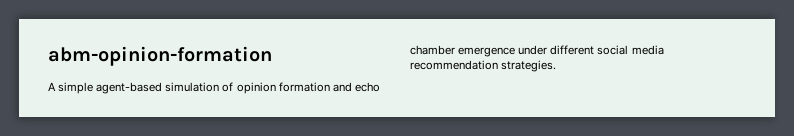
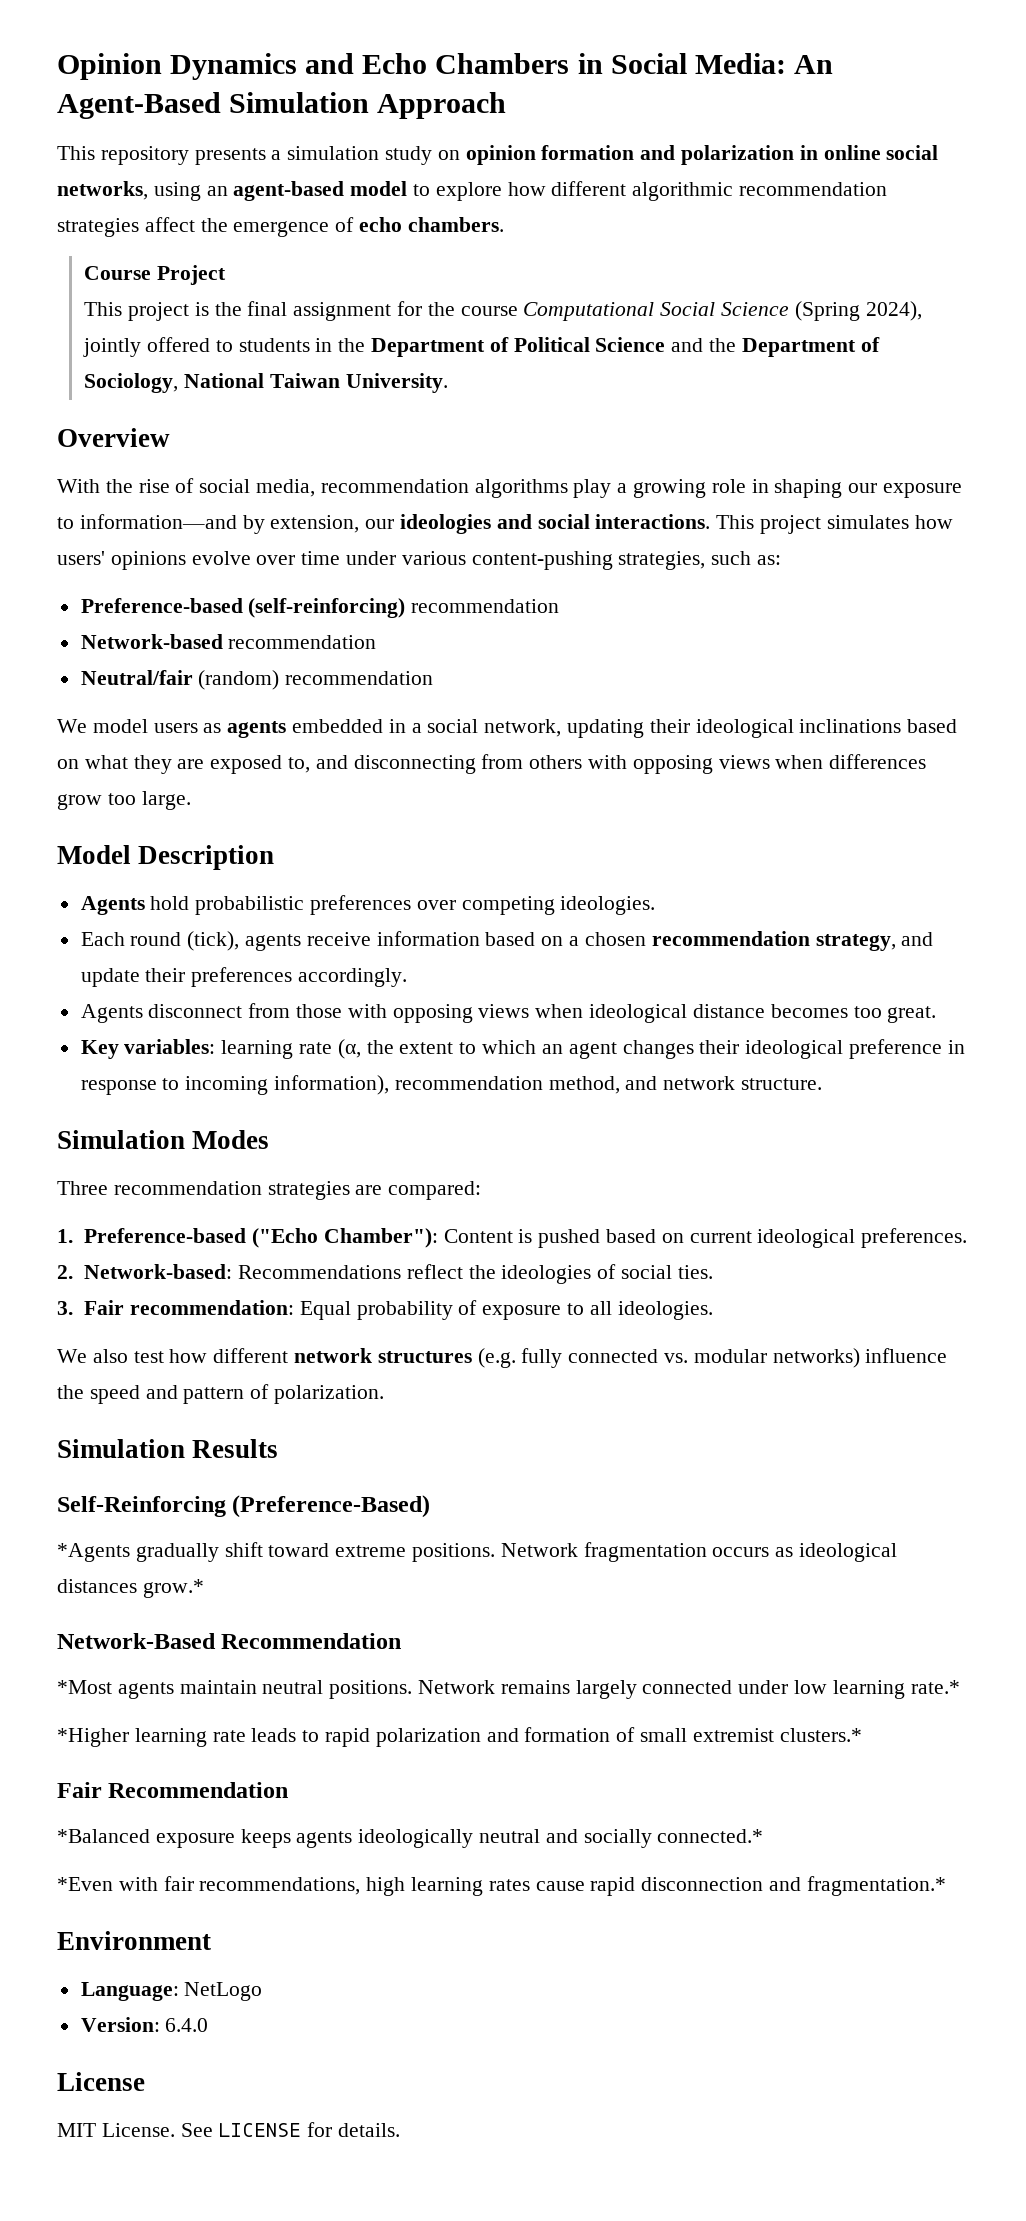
[48,46,272,66] [48,82,380,94] [410,45,664,57] [410,60,557,72] abm-opinion-formation // A simple agent-based simulation of opinion formation and echo chamber emergence under different social media recommendation strategies. -> [57,53,833,80] [57,92,507,119] [57,145,939,165] [57,181,888,201] [57,217,504,237] [84,265,227,285] [84,301,922,321] [83,337,880,357] [84,373,448,393] [57,428,170,447] [57,478,963,498] [57,514,953,534] [57,551,782,570] [80,598,560,618] [80,634,377,649] [80,670,434,690] [57,719,958,738] [57,754,927,774] [57,791,191,810] [57,845,275,870] [80,895,656,915] [80,931,934,951] [80,967,408,987] [80,1003,937,1023] [80,1039,965,1059] [80,1075,823,1095] [57,1130,270,1149] [57,1181,482,1200] [57,1228,968,1248] [57,1264,713,1284] [57,1300,713,1320] [57,1348,948,1368] [57,1384,385,1404] [57,1439,279,1458] [57,1495,431,1518] [57,1542,898,1562] [57,1579,204,1598] [57,1633,402,1649] [57,1680,960,1699] [57,1727,862,1747] [57,1782,289,1798] [57,1829,764,1848] [57,1876,946,1896] [57,1931,211,1950] [80,1982,263,2001] [80,2017,209,2032] [57,2072,145,2091] [57,2122,401,2137] Opinion Dynamics and Echo Chambers in Social Media: An Agent-Based Simulation Approach // This repository presents a simulation study on opinion formation and polarization in online social networks, using an agent-based model to explore how different algorithmic recommendation strategies affect the emergence of echo chambers. // Course Project // This project is the final assignment for the course Computational Social Science (Spring 2024), jointly offered to students in the Department of Political Science and the Department of Sociology, National Taiwan University. // Overview // With the rise of social media, recommendation algorithms play a growing role in shaping our exposure to information—and by extension, our ideologies and social interactions. This project simulates how users' opinions evolve over time under various content-pushing strategies, such as: // Preference-based (self-reinforcing) recommendation // Network-based recommendation // Neutral/fair (random) recommendation // We model users as agents embedded in a social network, updating their ideological inclinations based on what they are exposed to, and disconnecting from others with opposing views when differences grow too large. // Model Description // Agents hold probabilistic preferences over competing ideologies. // Each round (tick), agents receive information based on a chosen recommendation strategy, and update their preferences accordingly. // Agents disconnect from those with opposing views when ideological distance becomes too great. // Key variables: learning rate (α, the extent to which an agent changes their ideological preference in response to incoming information), recommendation method, and network structure. // Simulation Modes // Three recommendation strategies are compared: // 1. Preference-based ("Echo Chamber"): Content is pushed based on current ideological preferences. // 2. Network-based: Recommendations reflect the ideologies of social ties. // 3. Fair recommendation: Equal probability of exposure to all ideologies. // We also test how different network structures (e.g. fully connected vs. modular networks) influence the speed and pattern of polarization. // Simulation Results // Self-Reinforcing (Preference-Based) // *Agents gradually shift toward extreme positions. Network fragmentation occurs as ideological distances grow.* // Network-Based Recommendation // *Most agents maintain neutral positions. Network remains largely connected under low learning rate.* // *Higher learning rate leads to rapid polarization and formation of small extremist clusters.* // Fair Recommendation // *Balanced exposure keeps agents ideologically neutral and socially connected.* // *Even with fair recommendations, high learning rates cause rapid disconnection and fragmentation.* // Environment // Language: NetLogo // Version: 6.4.0 // License // MIT License. See LICENSE for details.

